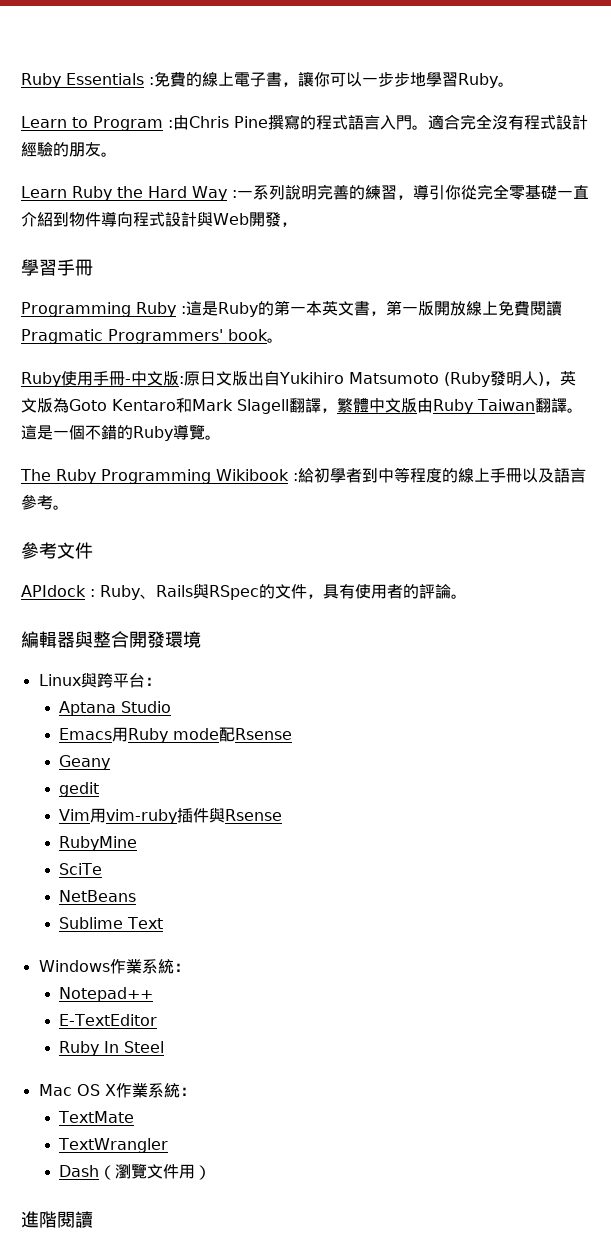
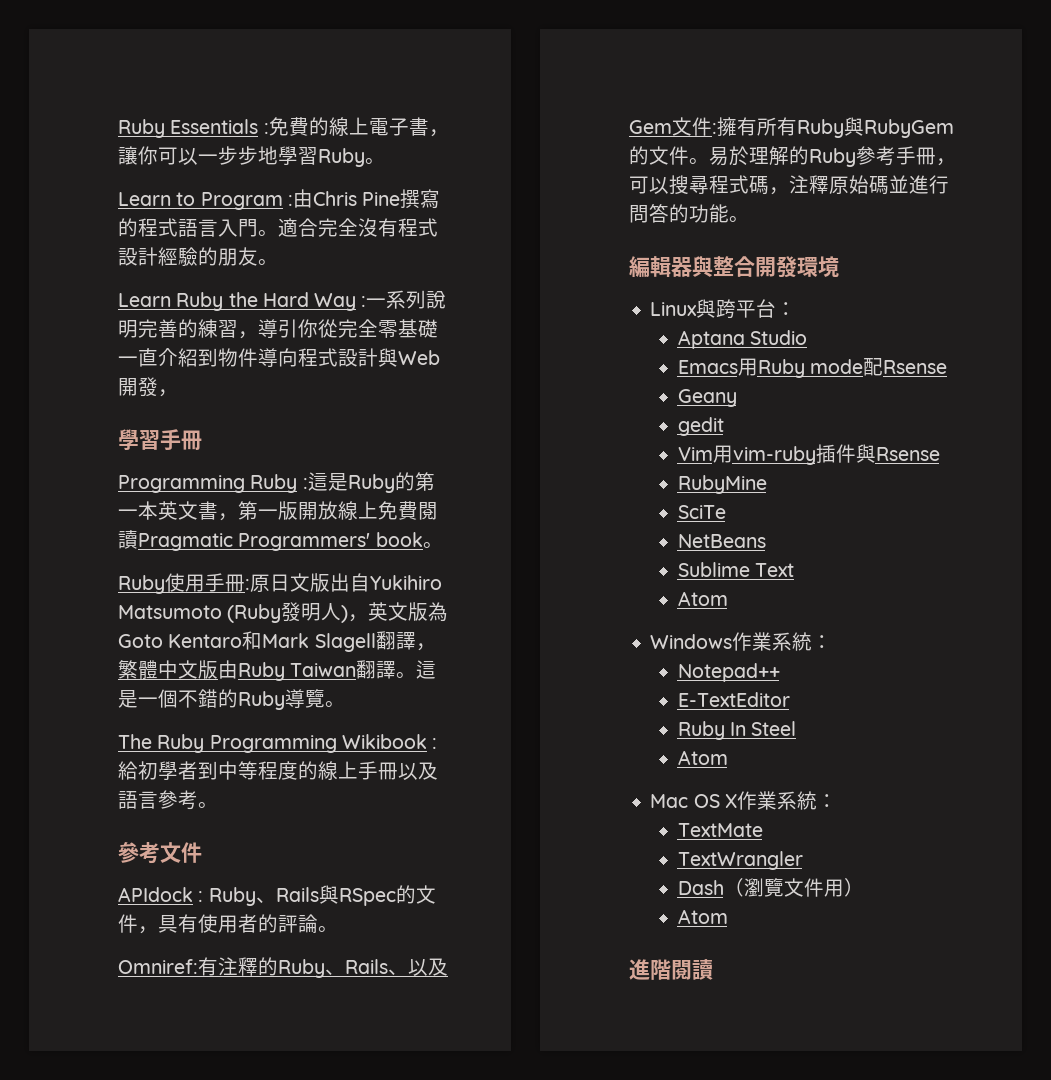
[125,371,179,386] -中文版 -> (245, 583) none
(467, 596) none -> [118,957,448,978] [629,117,954,138] [629,146,956,167] [629,175,949,195] [629,204,749,223] // Omniref:有注釋的Ruby、Rails、以及Gem文件:擁有所有Ruby與RubyGem的文件。易於理解的Ruby參考手冊，可以搜尋程式碼，注釋原始碼並進行問答的功能。
(164, 923) none -> [677,591,728,606] // Atom
(165, 1047) none -> [677,750,728,765] // Atom
(212, 1172) none -> [677,909,728,924] // Atom

